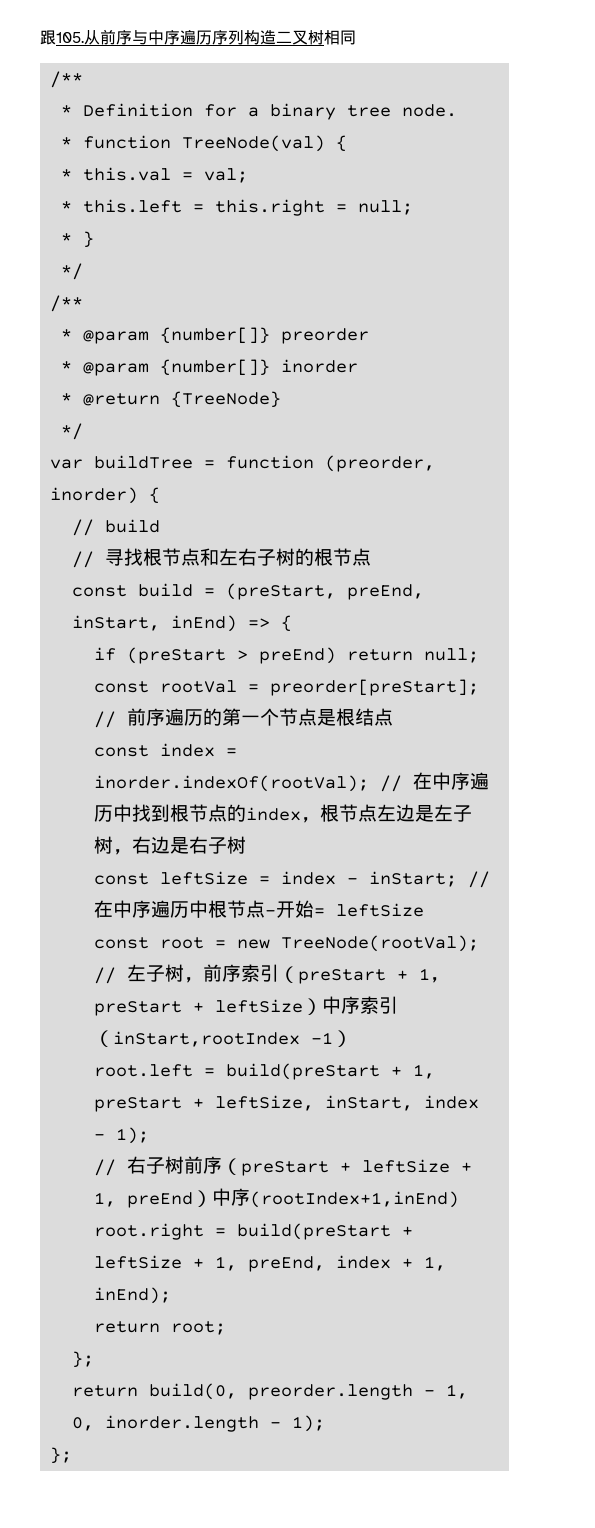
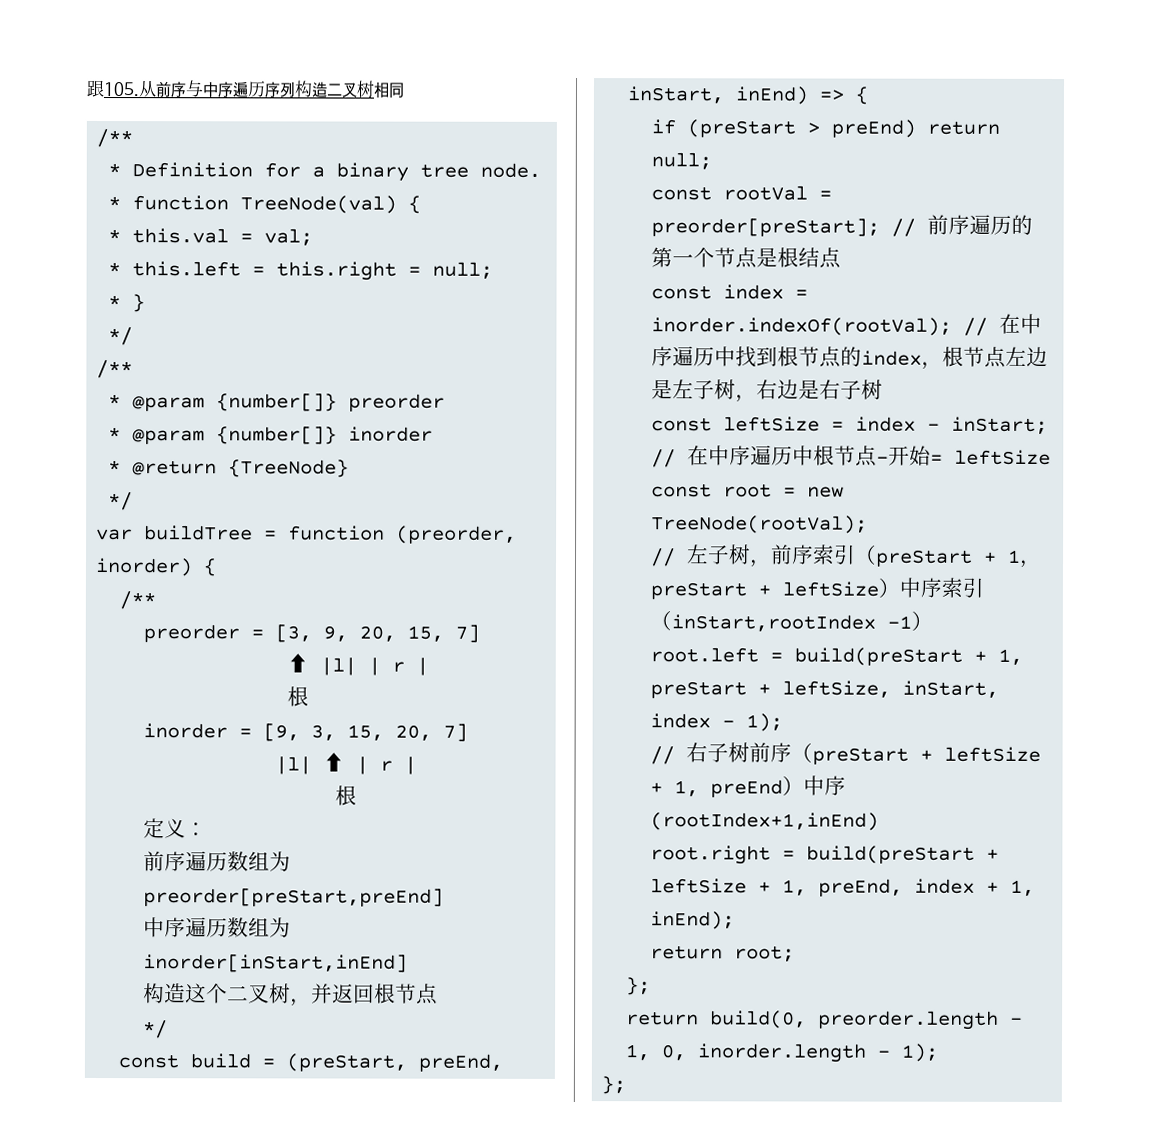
[71,519,160,536] [71,548,371,568] // build // // 寻找根节点和左右子树的根节点 -> [119,591,157,610] [143,624,481,643] [287,653,430,676] [287,686,310,707] [143,723,469,742] [275,752,418,775] [335,785,358,806] [143,818,208,839] [143,851,292,872] [143,888,445,907] [143,917,292,938] [143,954,409,973] [143,983,439,1007] [143,1020,169,1039] /** // preorder = [3, 9, 20, 15, 7] // ⬆ |l| | r | // 根 // inorder = [9, 3, 15, 20, 7] // |l| ⬆ | r | // 根 // 定义： // 前序遍历数组为preorder[preStart,preEnd] // 中序遍历数组为inorder[inStart,inEnd] // 构造这个二叉树，并返回根节点 // */

